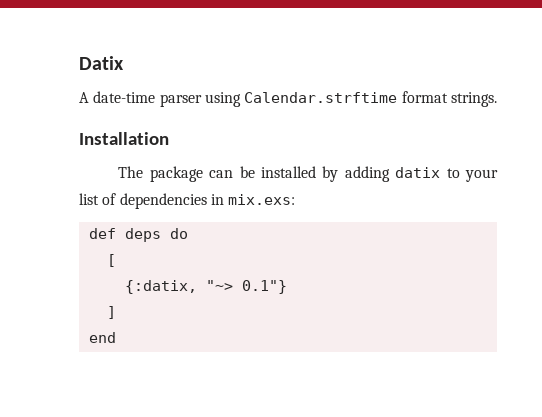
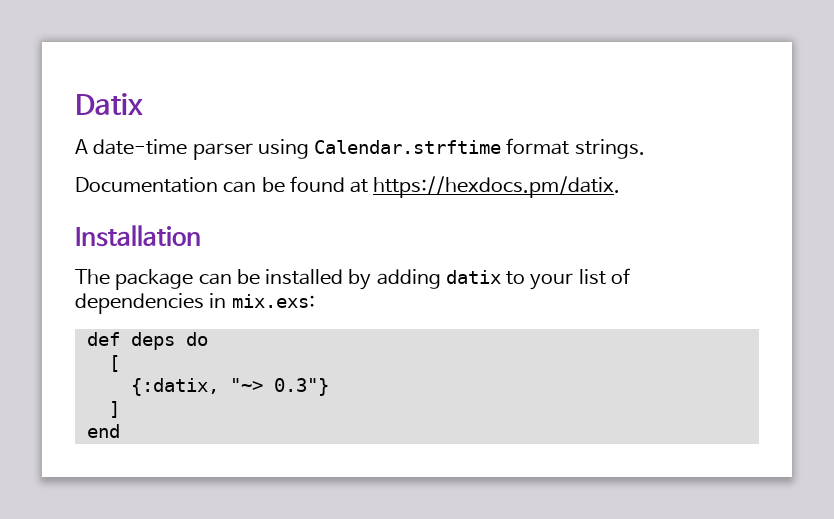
(497, 99) none -> [75,176,621,198] // Documentation can be found at https://hexdocs.pm/datix.
[241,280,287,294] 0.1"} -> [273,378,329,396] 0.3"}

